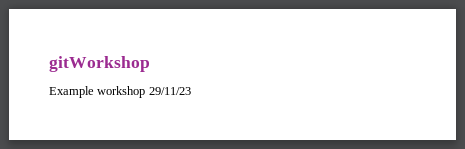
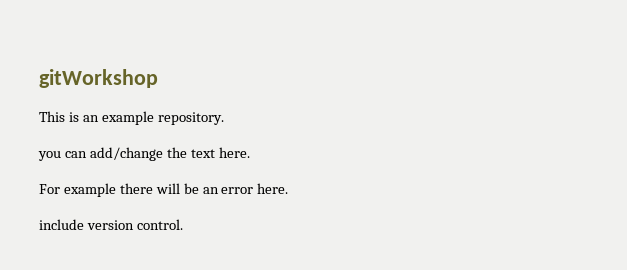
[49,86,191,98] Example workshop 29/11/23 -> [39,111,224,125] [38,147,250,161] [39,183,289,197] [39,219,183,230] This is an example repository. // you can add/change the text here. // For example there will be an error here. // include version control.

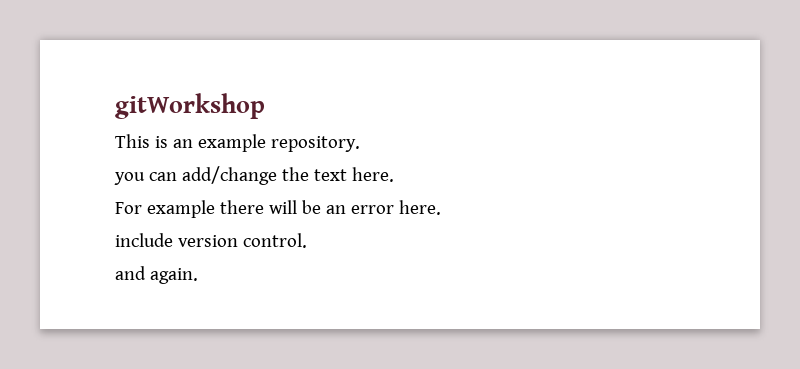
(183, 224) none -> [115,266,198,284] // and again.

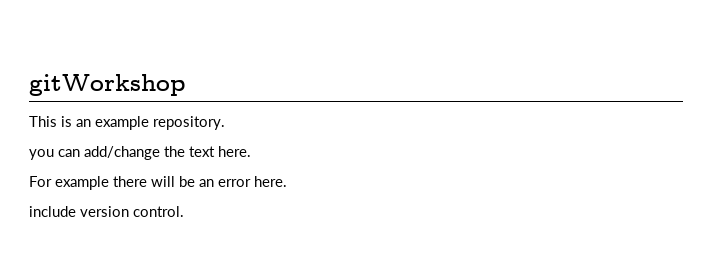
[115,266,198,284] // and again. -> (184, 211) none

